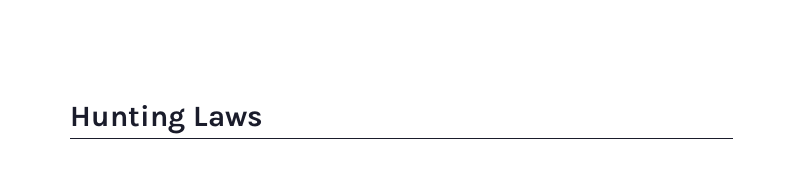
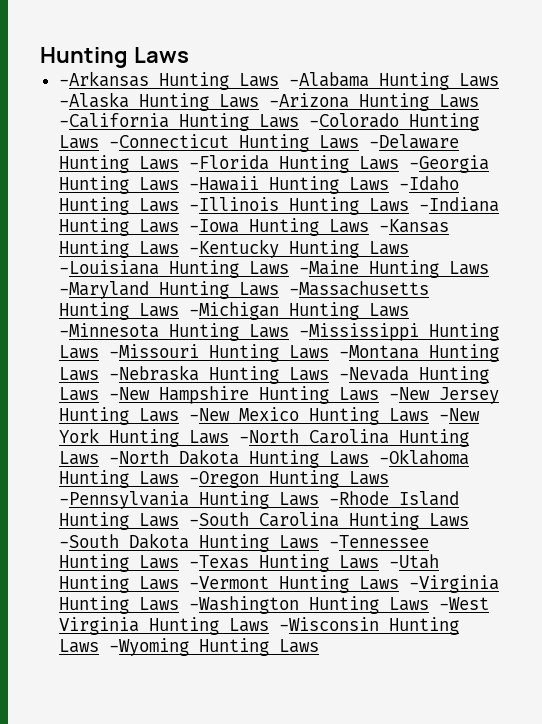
[70,105,263,134] Hunting Laws -> [40,47,189,68] [58,71,499,90] [58,92,479,111] [58,113,479,131] [58,134,459,152] [58,155,489,173] [58,176,459,194] [58,197,499,215] [58,218,449,236] [58,239,409,258] [58,260,489,278] [58,281,429,299] [58,302,409,320] [58,323,499,341] [58,344,499,362] [58,365,489,384] [58,386,499,404] [58,407,480,425] [58,428,469,447] [58,449,469,468] [58,470,389,488] [58,491,459,509] [58,512,469,530] [58,533,429,552] [58,554,439,572] [58,575,499,593] [58,596,489,614] [58,617,459,635] [58,638,319,656] Hunting Laws // -Arkansas Hunting Laws -Alabama Hunting Laws -Alaska Hunting Laws -Arizona Hunting Laws -California Hunting Laws -Colorado Hunting Laws -Connecticut Hunting Laws -Delaware Hunting Laws -Florida Hunting Laws -Georgia Hunting Laws -Hawaii Hunting Laws -Idaho Hunting Laws -Illinois Hunting Laws -Indiana Hunting Laws -Iowa Hunting Laws -Kansas Hunting Laws -Kentucky Hunting Laws -Louisiana Hunting Laws -Maine Hunting Laws -Maryland Hunting Laws -Massachusetts Hunting Laws -Michigan Hunting Laws -Minnesota Hunting Laws -Mississippi Hunting Laws -Missouri Hunting Laws -Montana Hunting Laws -Nebraska Hunting Laws -Nevada Hunting Laws -New Hampshire Hunting Laws -New Jersey Hunting Laws -New Mexico Hunting Laws -New York Hunting Laws -North Carolina Hunting Laws -North Dakota Hunting Laws -Oklahoma Hunting Laws -Oregon Hunting Laws -Pennsylvania Hunting Laws -Rhode Island Hunting Laws -South Carolina Hunting Laws -South Dakota Hunting Laws -Tennessee Hunting Laws -Texas Hunting Laws -Utah Hunting Laws -Vermont Hunting Laws -Virginia Hunting Laws -Washington Hunting Laws -West Virginia Hunting Laws -Wisconsin Hunting Laws -Wyoming Hunting Laws

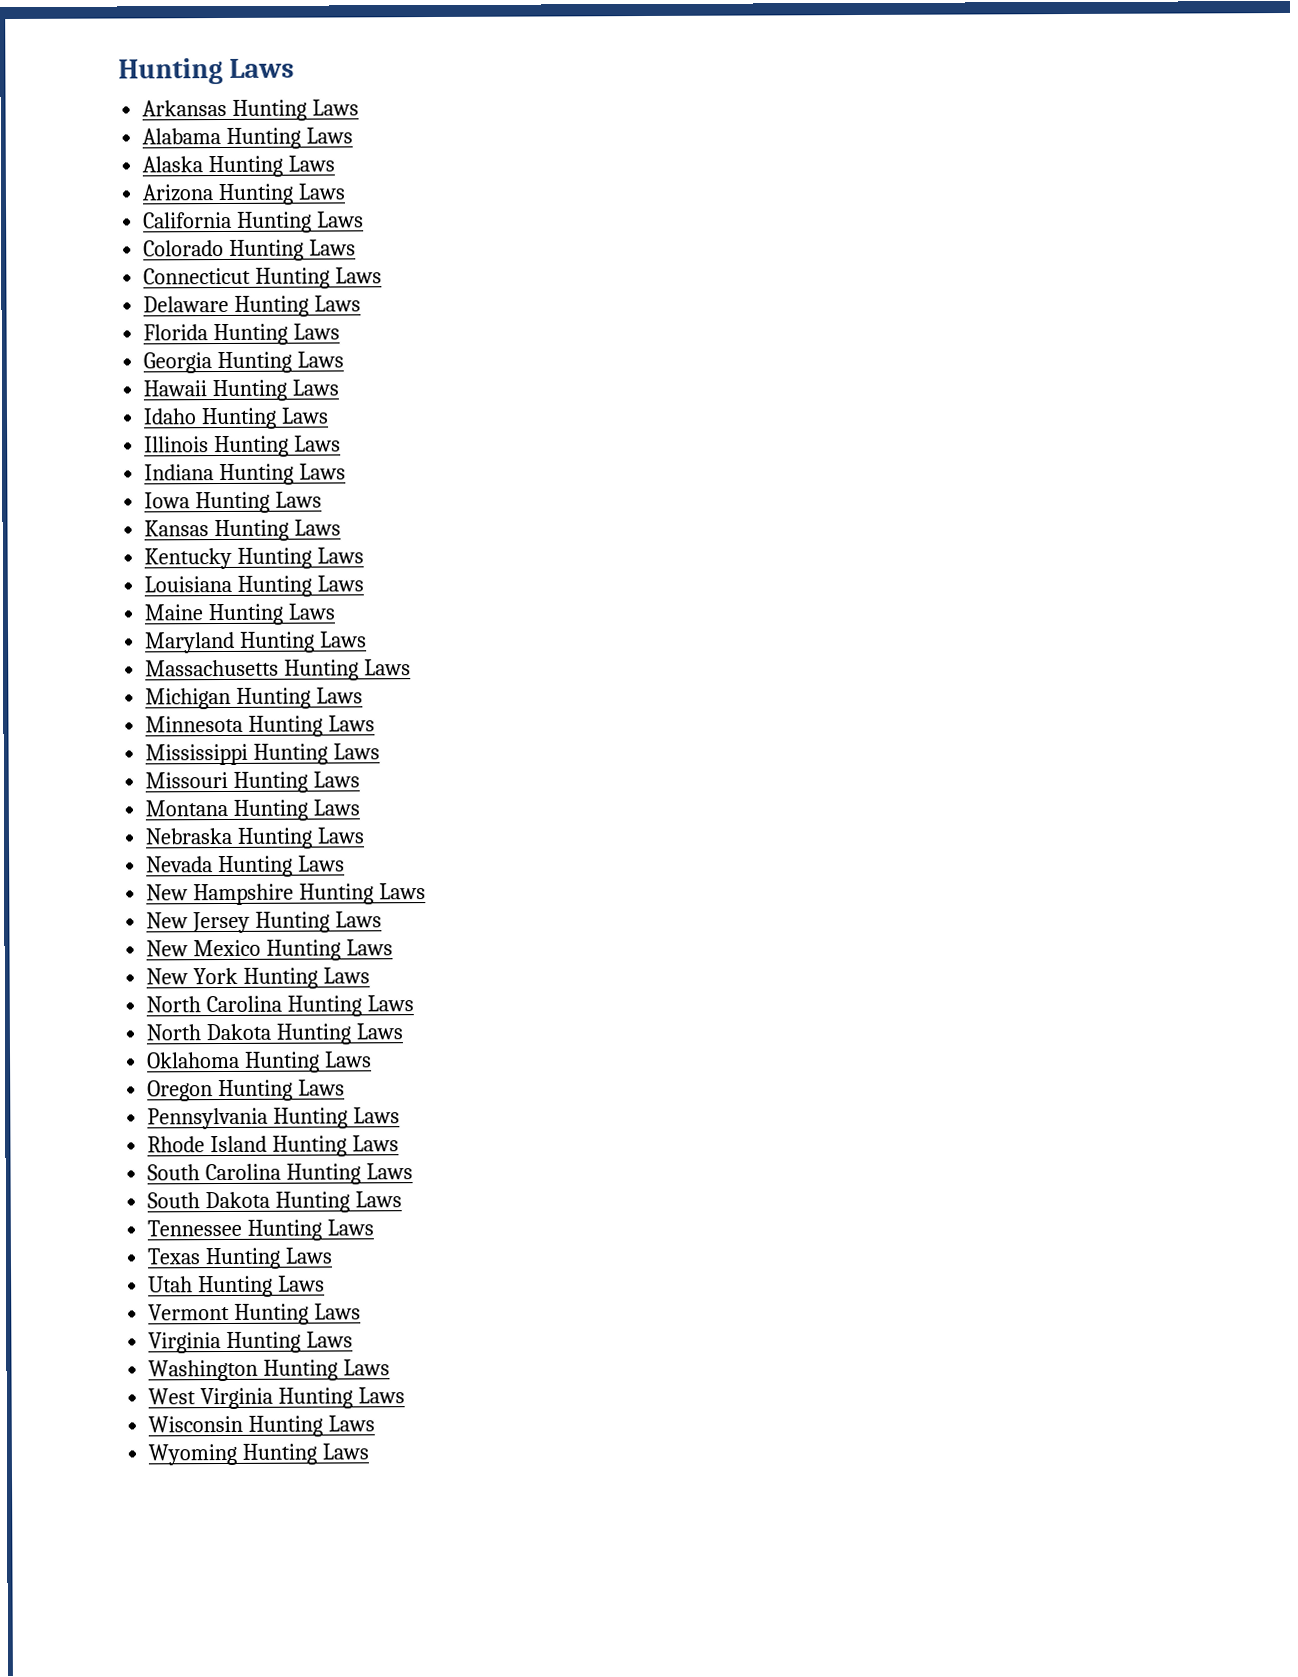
[40,47,189,68] [58,71,499,90] [58,92,479,111] [58,113,479,131] [58,134,459,152] [58,155,489,173] [58,176,459,194] [58,197,499,215] [58,218,449,236] [58,239,409,258] [58,260,489,278] [58,281,429,299] [58,302,409,320] [58,323,499,341] [58,344,499,362] [58,365,489,384] [58,387,150,401] Hunting Laws // -Arkansas Hunting Laws -Alabama Hunting Laws -Alaska Hunting Laws -Arizona Hunting Laws -California Hunting Laws -Colorado Hunting Laws -Connecticut Hunting Laws -Delaware Hunting Laws -Florida Hunting Laws -Georgia Hunting Laws -Hawaii Hunting Laws -Idaho Hunting Laws -Illinois Hunting Laws -Indiana Hunting Laws -Iowa Hunting Laws -Kansas Hunting Laws -Kentucky Hunting Laws -Louisiana Hunting Laws -Maine Hunting Laws -Maryland Hunting Laws -Massachusetts Hunting Laws -Michigan Hunting Laws -Minnesota Hunting Laws -Mississippi Hunting Laws -Missouri Hunting Laws -Montana Hunting Laws -Nebraska Hunting Laws -Nevada Hunting Laws -New -> [118,58,295,85] [142,99,360,121] [142,127,354,149] [142,155,336,178] [142,183,346,206] [143,211,365,233] [143,239,357,261] [143,267,383,289] [143,295,362,317] [143,323,341,346] [143,351,345,374] [143,379,340,402] [143,407,330,430] [144,435,342,458] [144,463,347,486] [144,491,323,514] [144,519,342,542] [144,547,365,570] [144,575,365,597] [144,603,336,626] [145,631,368,654] [145,659,412,681] [145,687,364,710] [145,715,376,737] [145,743,381,766] [145,771,361,793] [145,799,361,821] [145,827,366,849] [146,855,346,878] [146,884,189,901] Hunting Laws // Arkansas Hunting Laws // Alabama Hunting Laws // Alaska Hunting Laws // Arizona Hunting Laws // California Hunting Laws // Colorado Hunting Laws // Connecticut Hunting Laws // Delaware Hunting Laws // Florida Hunting Laws // Georgia Hunting Laws // Hawaii Hunting Laws // Idaho Hunting Laws // Illinois Hunting Laws // Indiana Hunting Laws // Iowa Hunting Laws // Kansas Hunting Laws // Kentucky Hunting Laws // Louisiana Hunting Laws // Maine Hunting Laws // Maryland Hunting Laws // Massachusetts Hunting Laws // Michigan Hunting Laws // Minnesota Hunting Laws // Mississippi Hunting Laws // Missouri Hunting Laws // Montana Hunting Laws // Nebraska Hunting Laws // Nevada Hunting Laws // New
[388,387,430,400] -New -> [146,912,189,929] // New
[188,408,230,421] -New -> [146,940,189,957] // New
[438,408,480,421] -New -> [146,968,189,985] // New
[238,429,469,447] [58,449,469,468] [58,470,389,488] [58,491,389,509] -North Carolina Hunting Laws -North Dakota Hunting Laws -Oklahoma Hunting Laws -Oregon Hunting Laws -Pennsylvania Hunting Laws -Rhode -> [146,995,415,1017] [146,1023,404,1045] [147,1051,373,1073] [147,1079,346,1102] [147,1107,401,1130] [147,1136,206,1153] // North Carolina Hunting Laws // North Dakota Hunting Laws // Oklahoma Hunting Laws // Oregon Hunting Laws // Pennsylvania Hunting Laws // Rhode
[188,512,469,530] [58,533,429,552] [58,554,439,572] [58,575,499,593] [58,596,489,614] [58,617,459,635] [58,638,319,656] -South Carolina Hunting Laws -South Dakota Hunting Laws -Tennessee Hunting Laws -Texas Hunting Laws -Utah Hunting Laws -Vermont Hunting Laws -Virginia Hunting Laws -Washington Hunting Laws -West Virginia Hunting Laws -Wisconsin Hunting Laws -Wyoming Hunting Laws -> [147,1163,414,1185] [147,1191,403,1213] [147,1219,375,1241] [147,1247,333,1270] [148,1275,326,1298] [148,1303,362,1325] [148,1331,354,1354] [148,1359,391,1382] [148,1387,406,1410] [148,1415,376,1437] [148,1443,370,1466] // South Carolina Hunting Laws // South Dakota Hunting Laws // Tennessee Hunting Laws // Texas Hunting Laws // Utah Hunting Laws // Vermont Hunting Laws // Virginia Hunting Laws // Washington Hunting Laws // West Virginia Hunting Laws // Wisconsin Hunting Laws // Wyoming Hunting Laws

